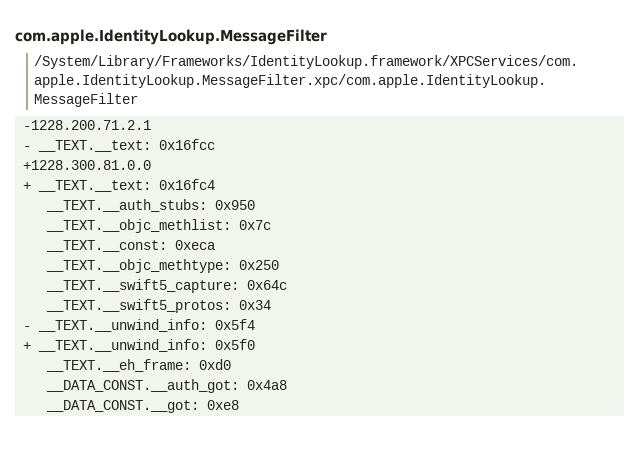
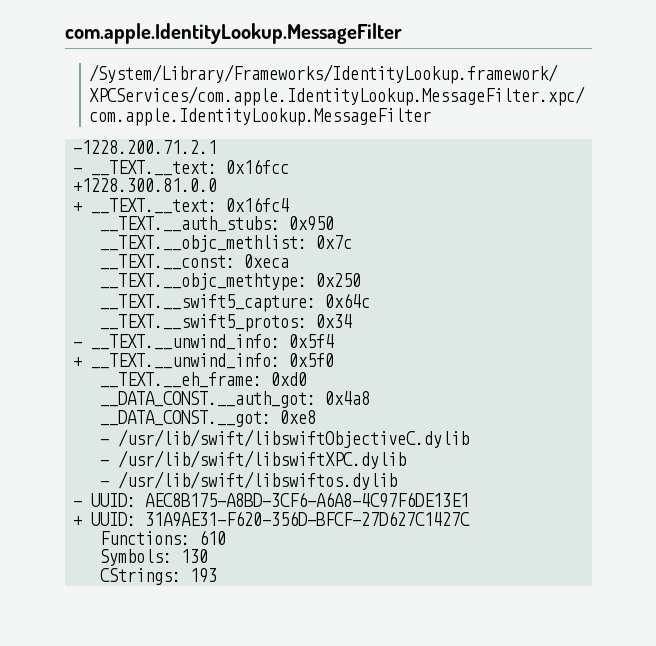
(239, 405) none -> [100,429,470,448] [100,450,407,469] [100,471,398,490] [73,492,470,508] [73,511,471,527] [100,530,227,545] [100,549,209,566] [100,568,218,585] // - /usr/lib/swift/libswiftObjectiveC.dylib // - /usr/lib/swift/libswiftXPC.dylib // - /usr/lib/swift/libswiftos.dylib // - UUID: AEC8B175-A8BD-3CF6-A6A8-4C97F6DE13E1 // + UUID: 31A9AE31-F620-356D-BFCF-27D627C1427C // Functions: 610 // Symbols: 130 // CStrings: 193

